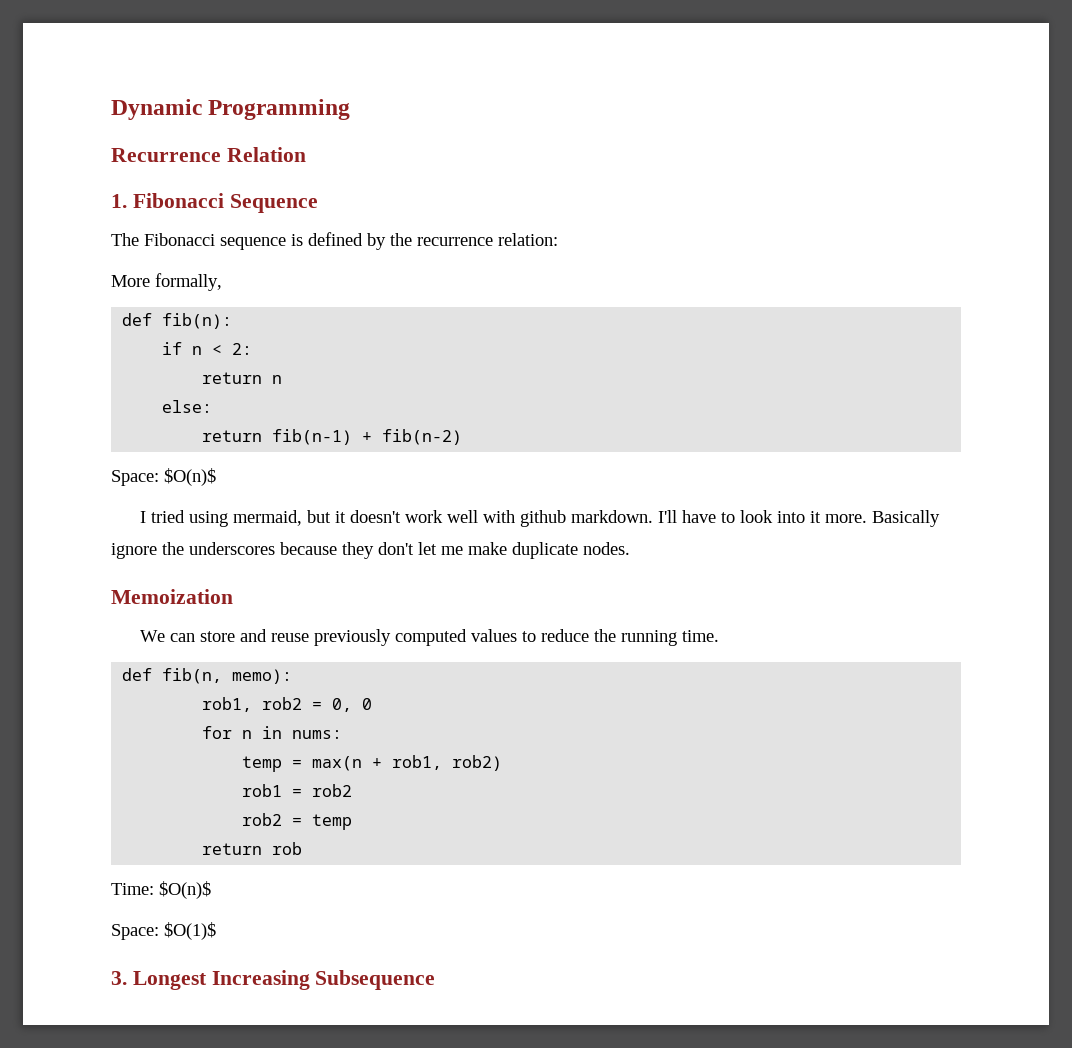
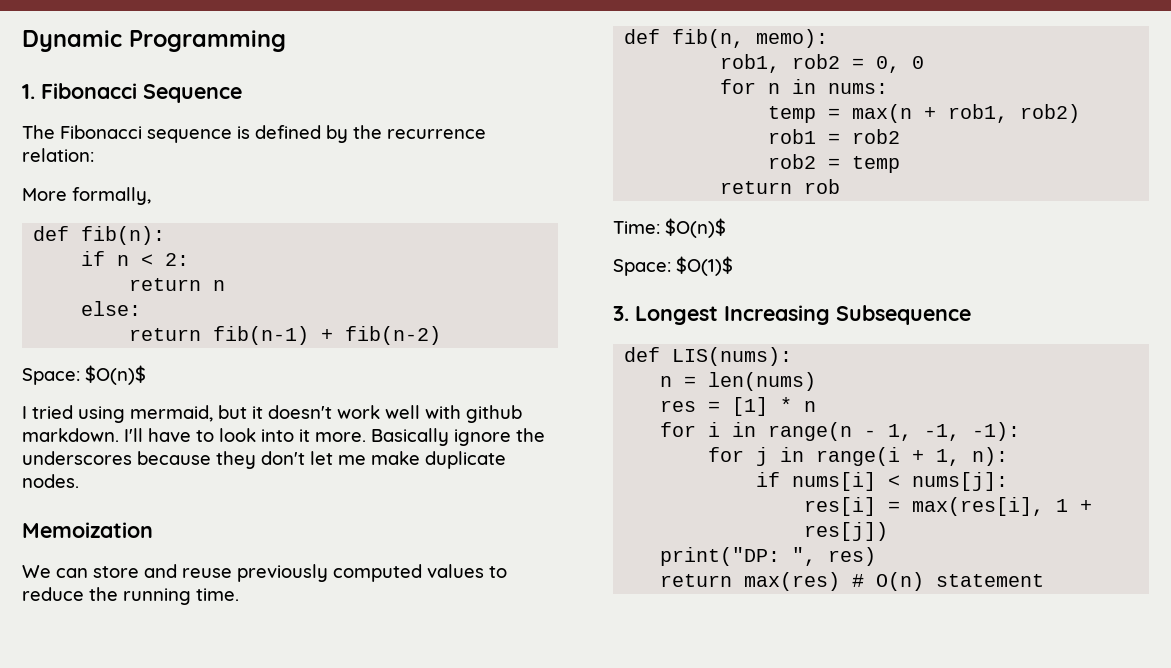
[111,147,306,162] // Recurrence Relation -> (286, 41) none
(436, 980) none -> [624,347,793,366] [660,372,817,391] [660,397,817,416] [660,422,1021,441] [708,447,1009,466] [756,472,1009,491] [804,497,1093,516] [804,522,889,541] [660,547,877,566] [660,572,1045,591] // def LIS(nums): // n = len(nums) // res = [1] * n // for i in range(n - 1, -1, -1): // for j in range(i + 1, n): // if nums[i] < nums[j]: // res[i] = max(res[i], 1 + res[j]) // print("DP: ", res) // return max(res) # O(n) statement

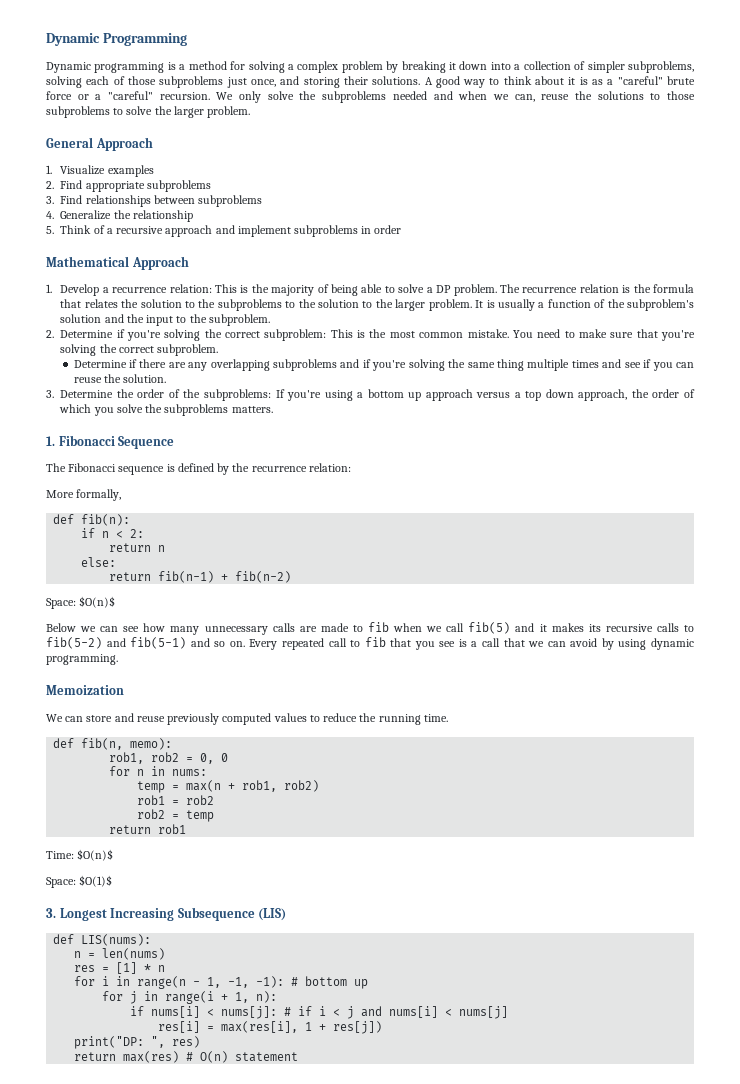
(286, 41) none -> [46,61,694,73] [46,76,696,88] [46,91,695,103] [46,106,251,118] [46,137,153,151] [46,165,154,177] [46,180,211,192] [46,195,263,207] [46,210,193,222] [46,225,402,237] [46,256,189,270] [46,284,694,296] [60,299,694,311] [60,314,270,326] [46,329,695,341] [60,344,219,356] [73,359,694,371] [73,374,167,383] [46,389,695,401] [59,404,273,416] // Dynamic programming is a method for solving a complex problem by breaking it down into a collection of simpler subproblems, solving each of those subproblems just once, and storing their solutions. A good way to think about it is as a "careful" brute force or a "careful" recursion. We only solve the subproblems needed and when we can, reuse the solutions to those subproblems to solve the larger problem. // General Approach // 1. Visualize examples // 2. Find appropriate subproblems // 3. Find relationships between subproblems // 4. Generalize the relationship // 5. Think of a recursive approach and implement subproblems in order // Mathematical Approach // 1. Develop a recurrence relation: This is the majority of being able to solve a DP problem. The recurrence relation is the formula that relates the solution to the subproblems to the solution to the larger problem. It is usually a function of the subproblem's solution and the input to the subproblem. // 2. Determine if you're solving the correct subproblem: This is the most common mistake. You need to make sure that you're solving the correct subproblem. // Determine if there are any overlapping subproblems and if you're solving the same thing multiple times and see if you can reuse the solution. // 3. Determine the order of the subproblems: If you're using a bottom up approach versus a top down approach, the order of which you solve the subproblems matters.
[22,405,522,423] [22,428,545,446] [22,451,506,469] [22,474,79,488] I tried using mermaid, but it doesn't work well with github markdown. I'll have to look into it more. Basically ignore the underscores because they don't let me make duplicate nodes. -> [46,622,694,635] [46,637,695,650] [46,654,118,665] Below we can see how many unnecessary calls are made to fib when we call fib(5) and it makes its recursive calls to fib(5-2) and fib(5-1) and so on. Every repeated call to fib that you see is a call that we can avoid by using dynamic programming.
[804,179,841,194] rob -> [158,824,187,834] rob1
(971, 315) none -> [258,908,287,921] (LIS)
(1021, 431) none -> [291,976,369,989] # bottom up
(1009, 481) none -> [284,1006,509,1019] # if i < j and nums[i] < nums[j]

